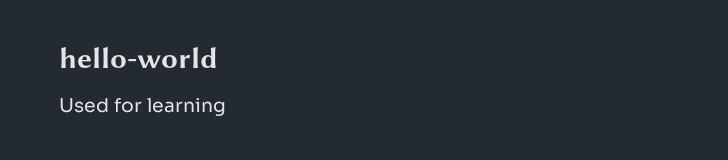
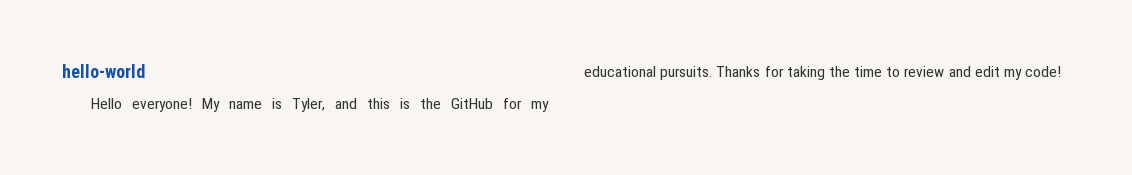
[59,97,227,116] Used for learning -> [90,98,549,112] [584,66,1062,80] Hello everyone! My name is Tyler, and this is the GitHub for my educational pursuits. Thanks for taking the time to review and edit my code!

